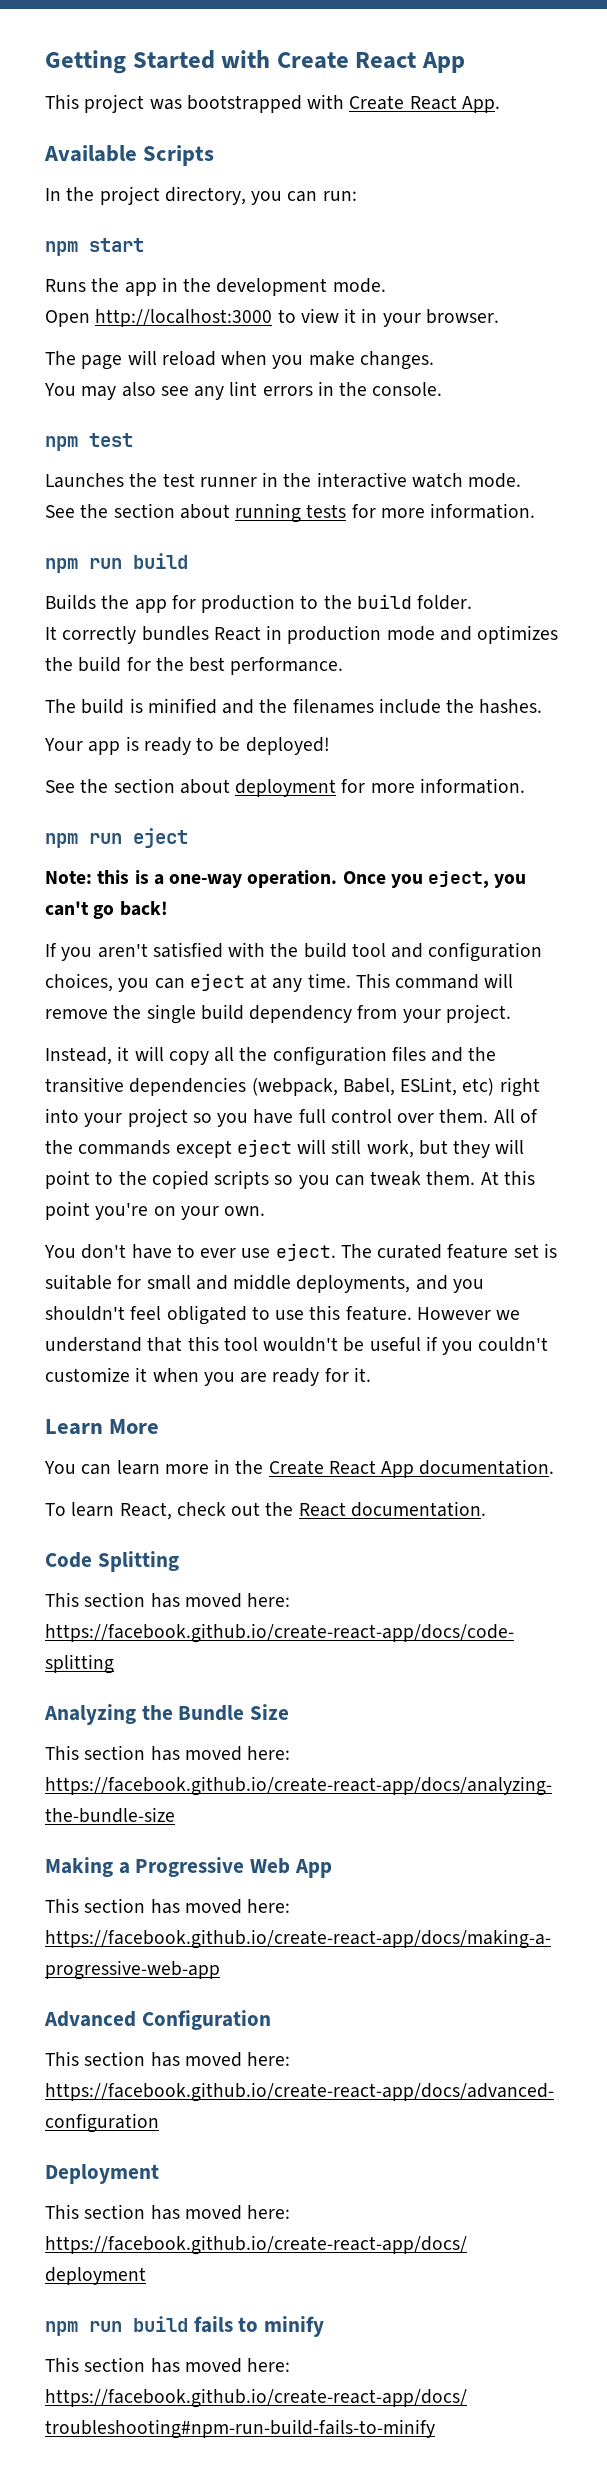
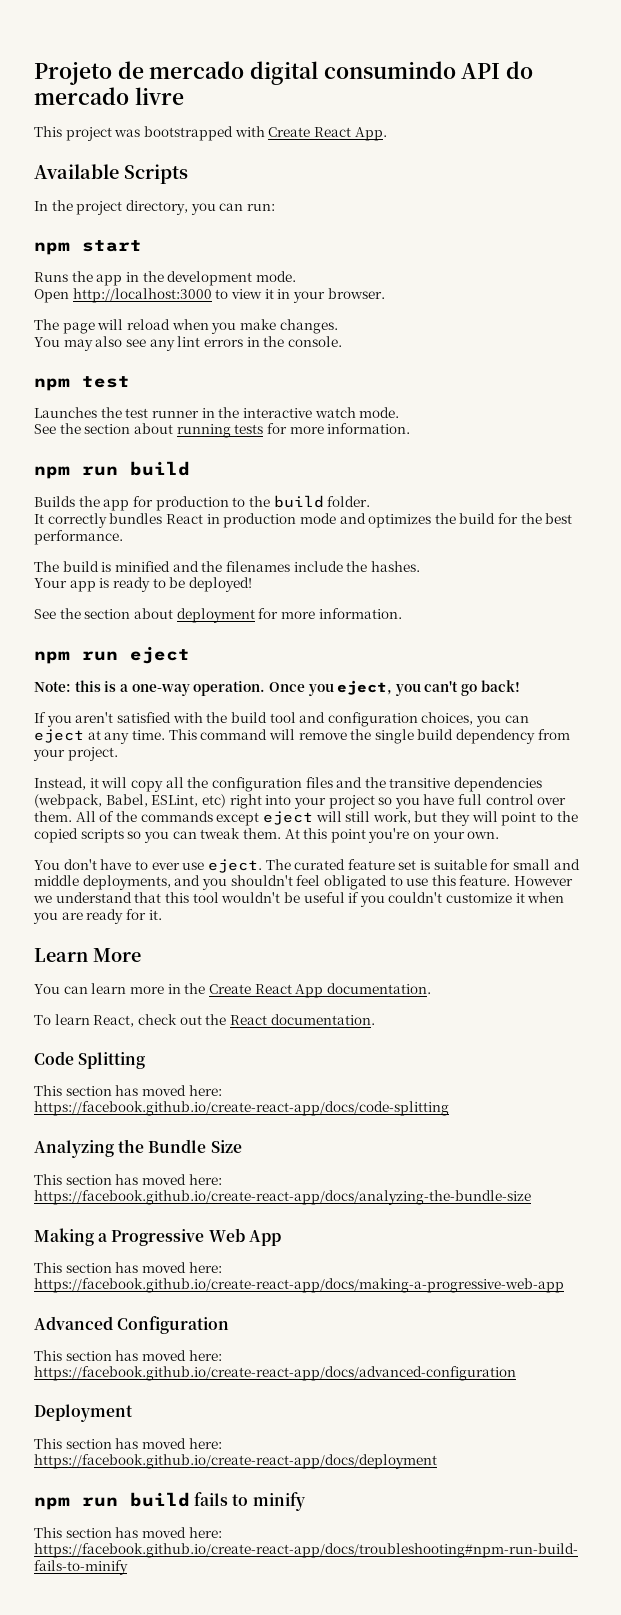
[45,50,466,74] Getting Started with Create React App -> [34,61,534,85] [34,87,184,105] Projeto de mercado digital consumindo API do mercado livre

